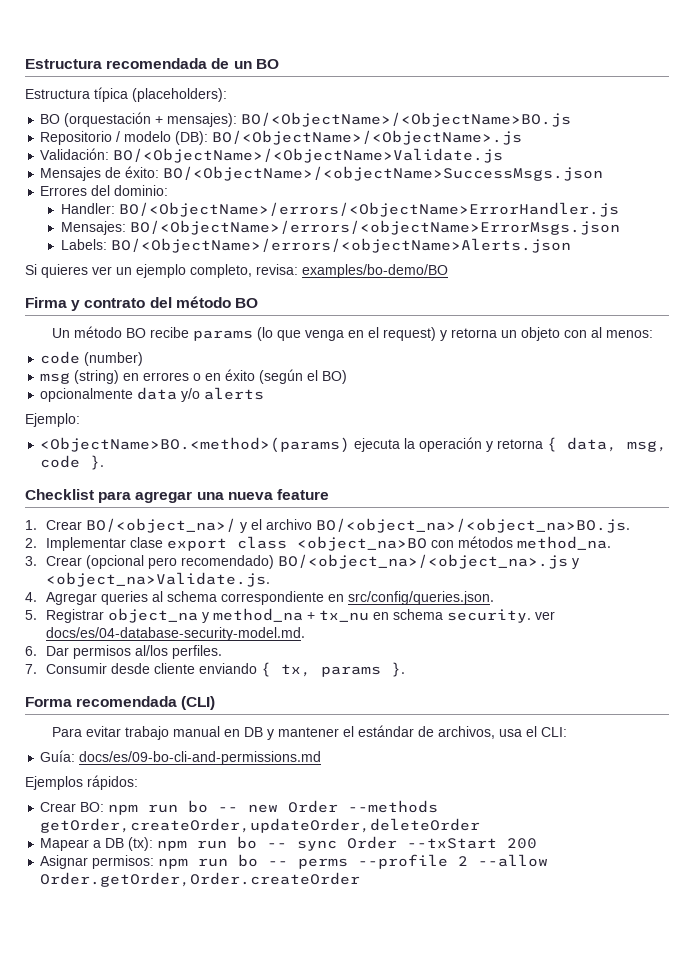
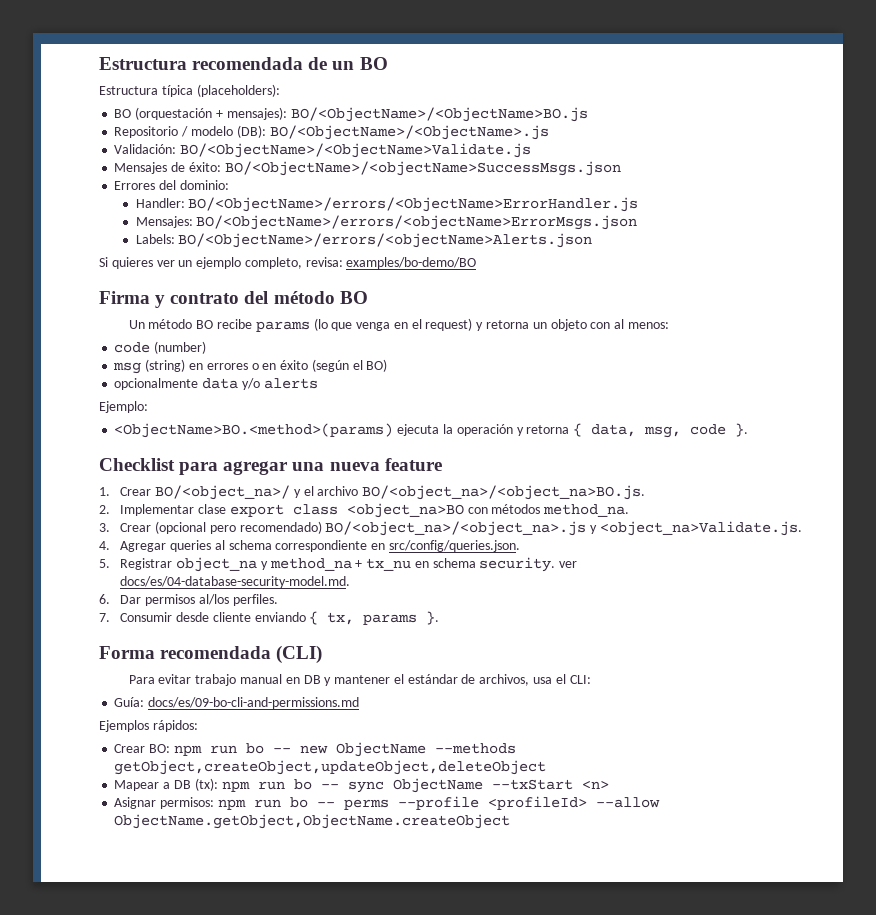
[288,800,439,813] [40,818,481,833] Order --methods getOrder,createOrder,updateOrder,deleteOrder -> [335,742,516,757] [114,760,547,775] ObjectName --methods getObject,createObject,updateObject,deleteObject
[347,836,538,849] Order --txStart 200 -> [392,778,609,793] ObjectName --txStart <n>
[458,854,549,867] [40,872,361,887] 2 --allow Order.getOrder,Order.createOrder -> [487,796,660,810] [114,814,511,829] <profileId> --allow ObjectName.getObject,ObjectName.createObject

